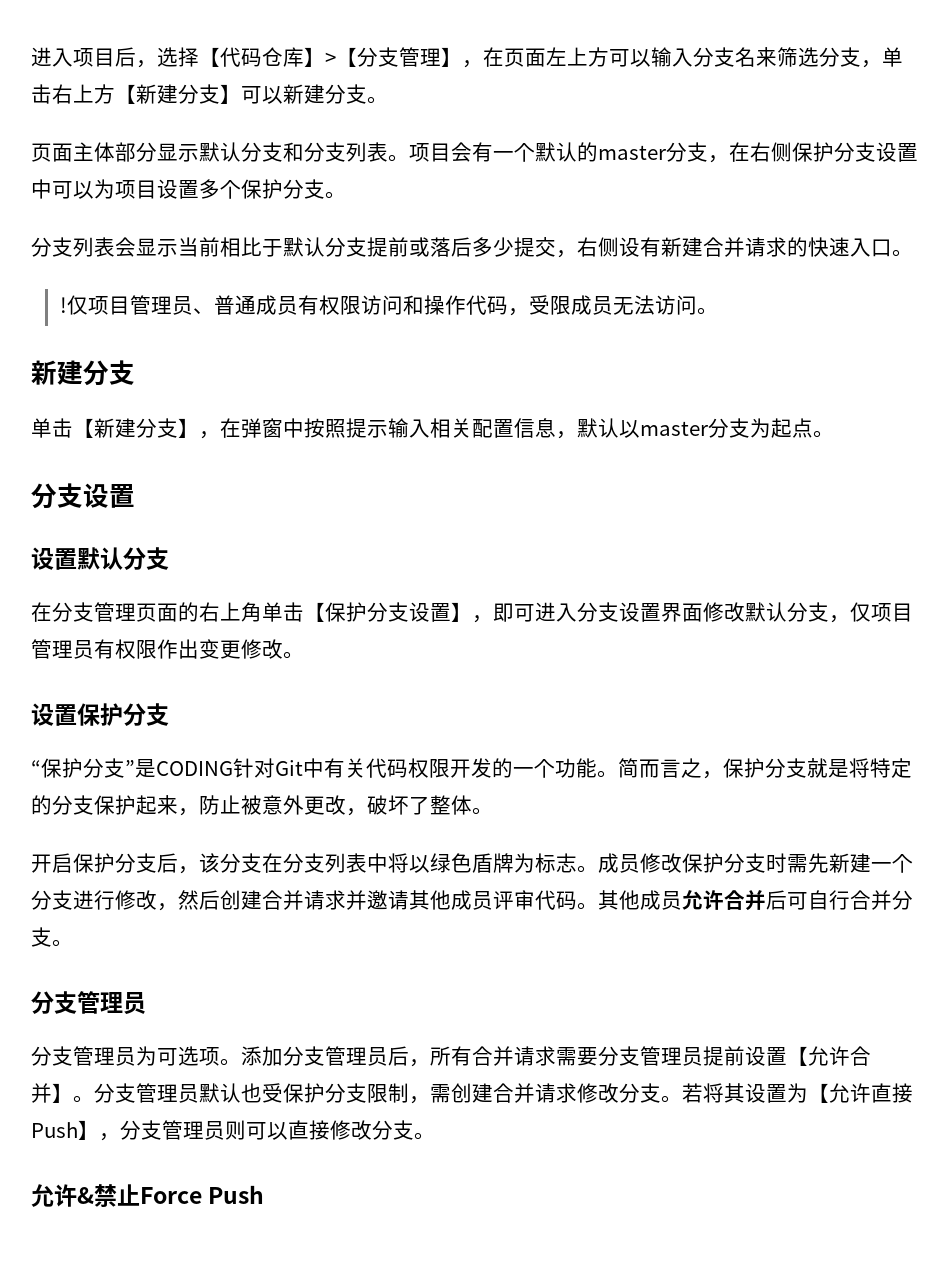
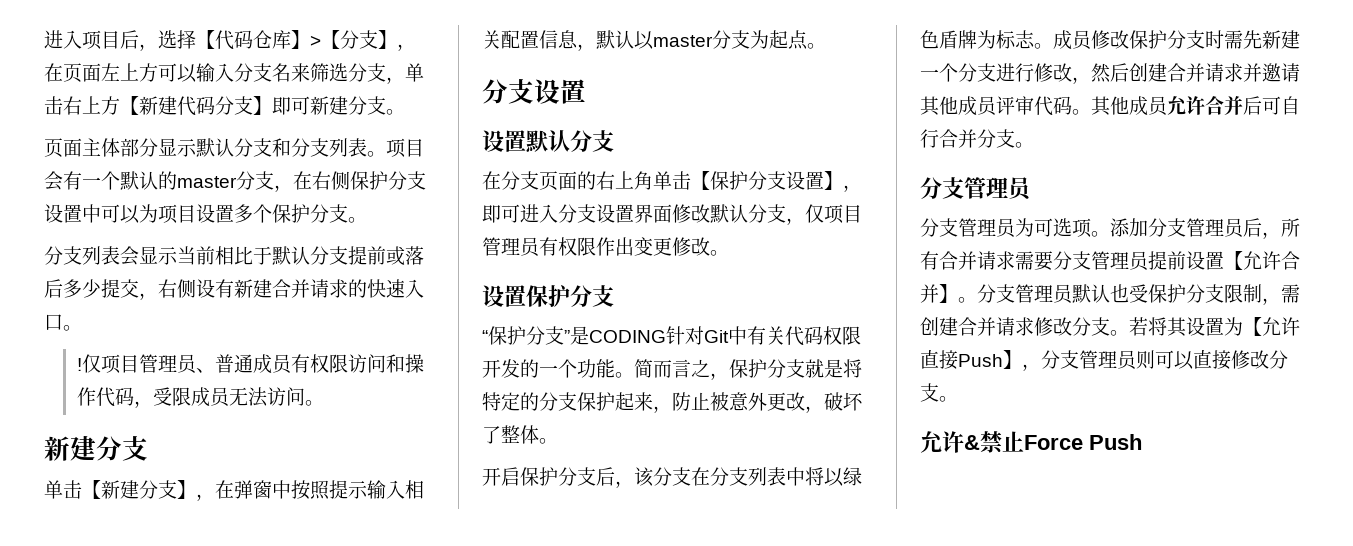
[399,47,441,67] 管理 -> (378, 39) none
[178,84,283,104] 分支】可以 -> [177,96,310,116] 代码分支】即可
[94,602,136,622] 管理 -> (539, 180) none

